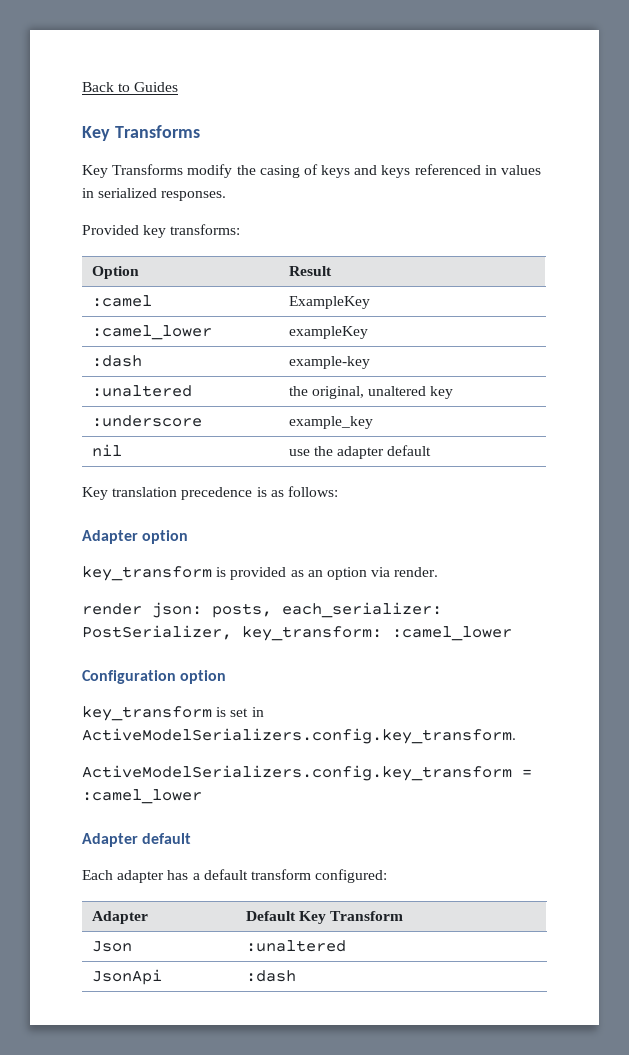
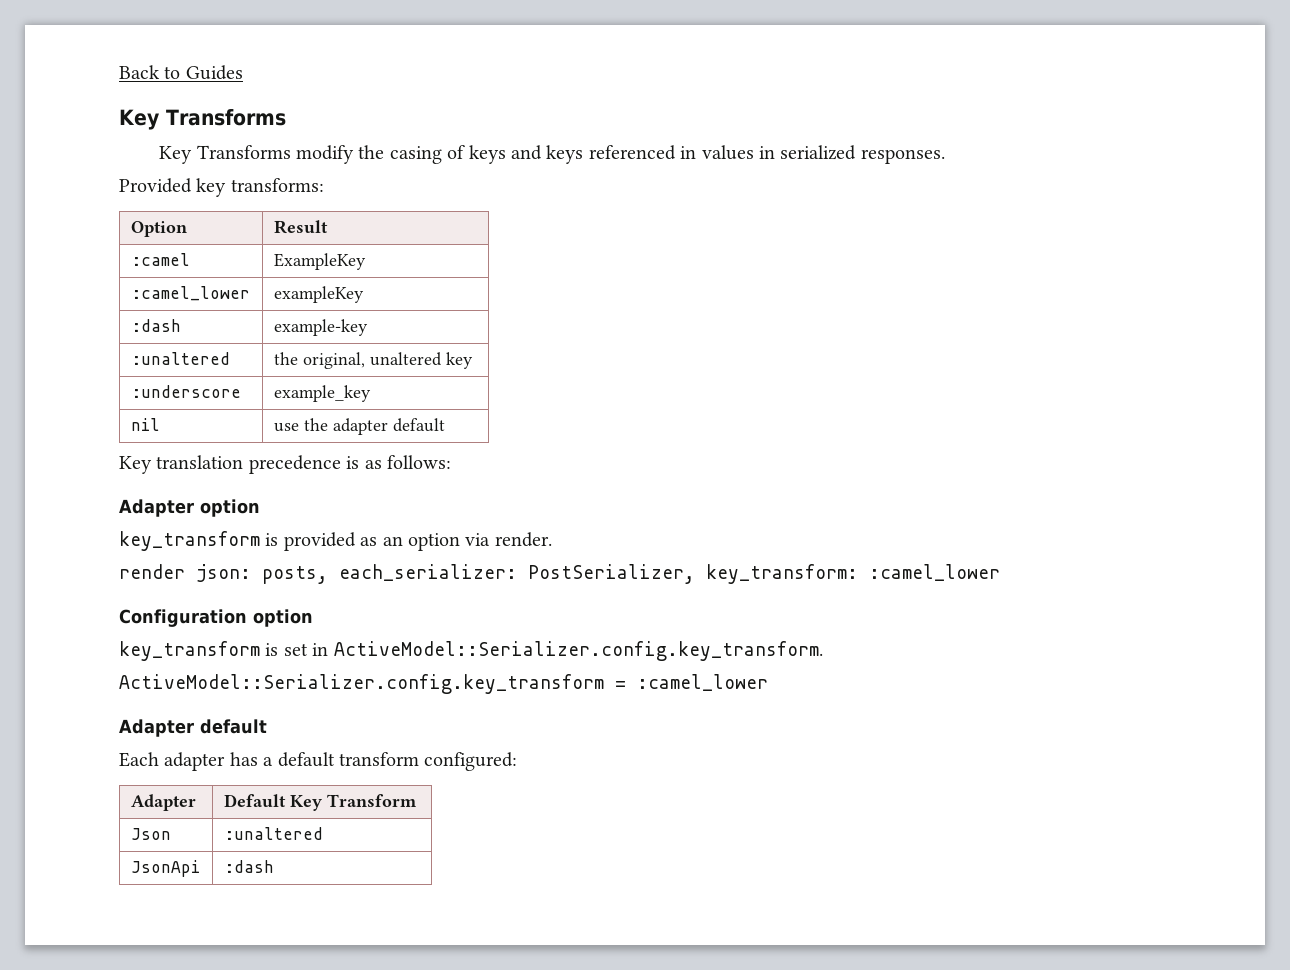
[82,728,516,744] [82,765,512,781] ActiveModelSerializers.config.key_transform. // ActiveModelSerializers.config.key_transform -> [333,641,823,661] [119,674,604,694] ActiveModel::Serializer.config.key_transform. // ActiveModel::Serializer.config.key_transform

